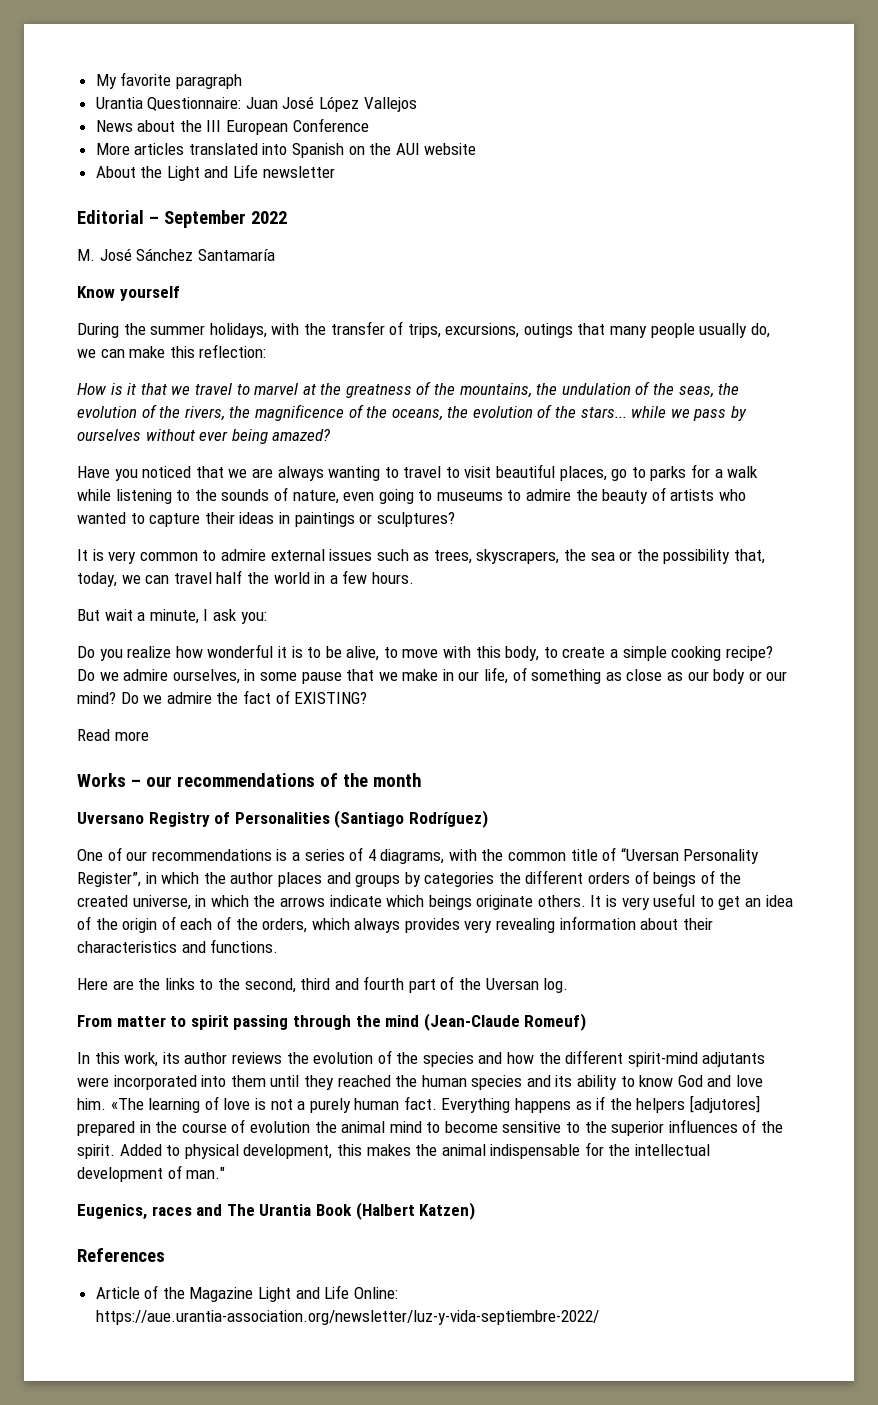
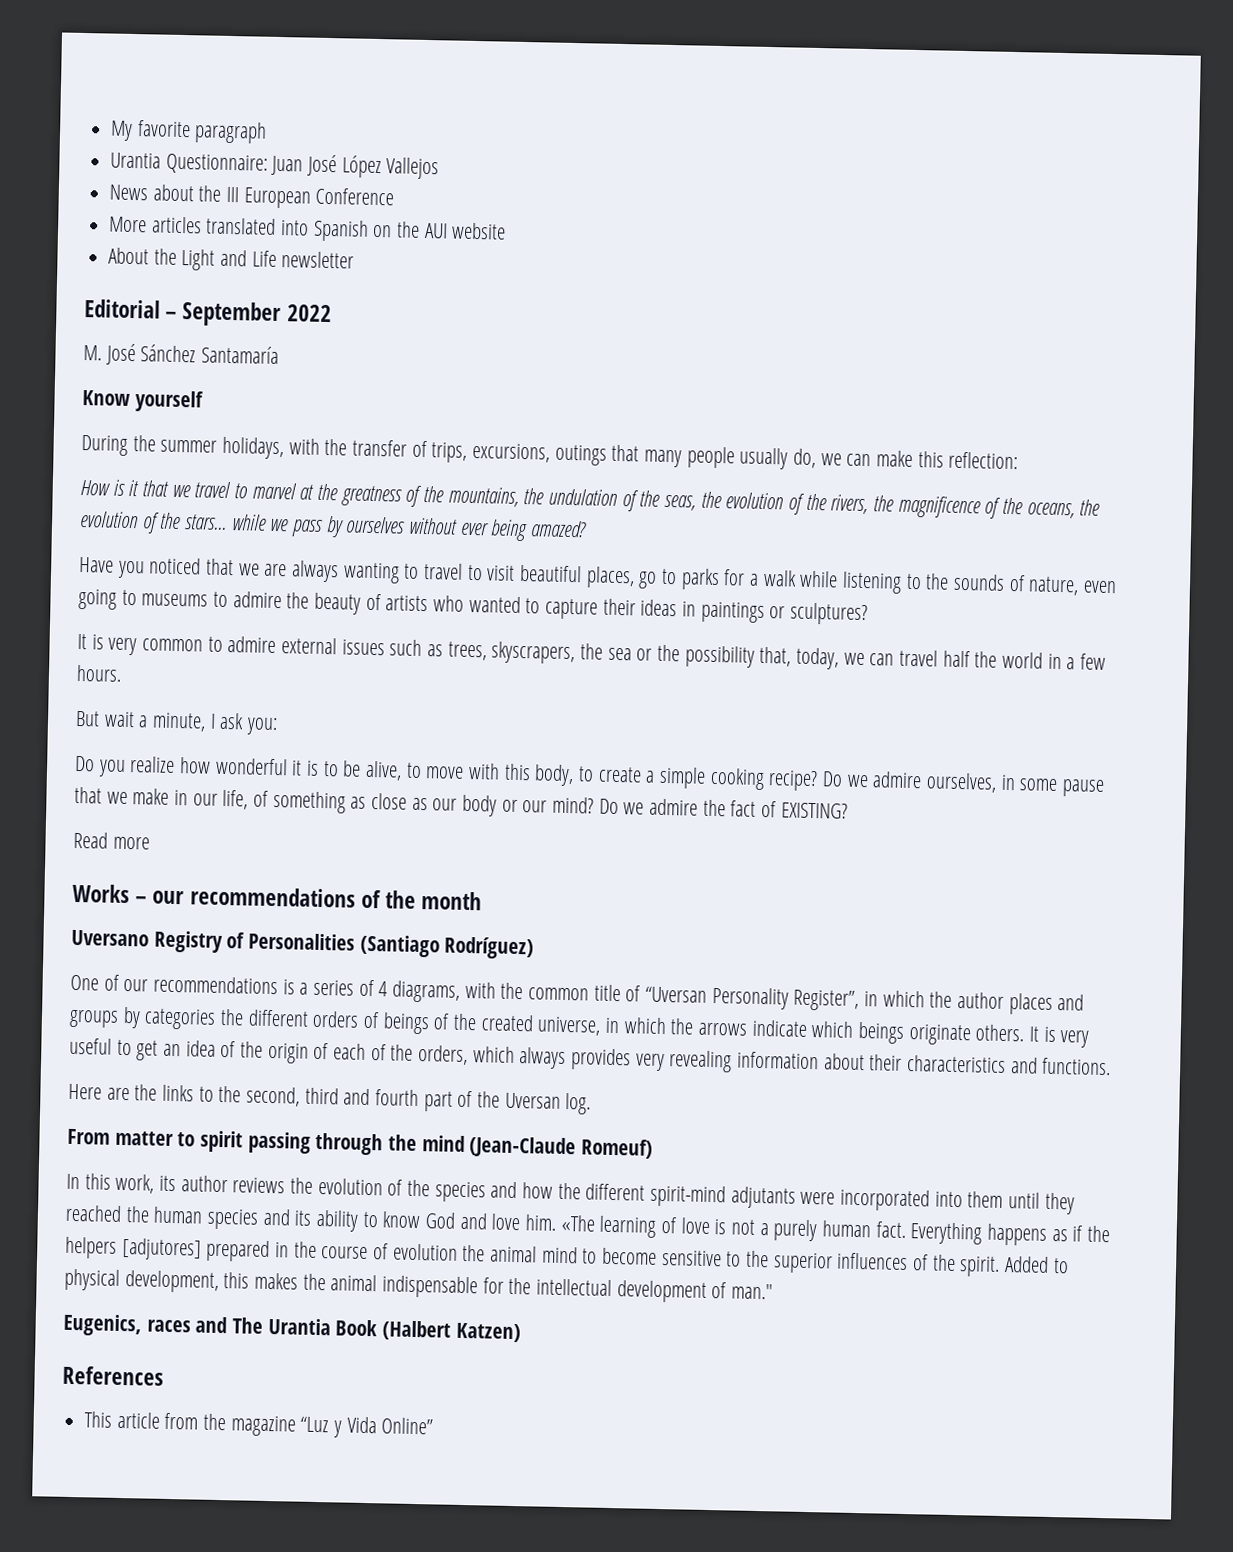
[95,1285,398,1302] [95,1310,599,1325] Article of the Magazine Light and Life Online: https://aue.urantia-association.org/newsletter/luz-y-vida-septiembre-2022/ -> [84,1411,434,1438] This article from the magazine “Luz y Vida Online”

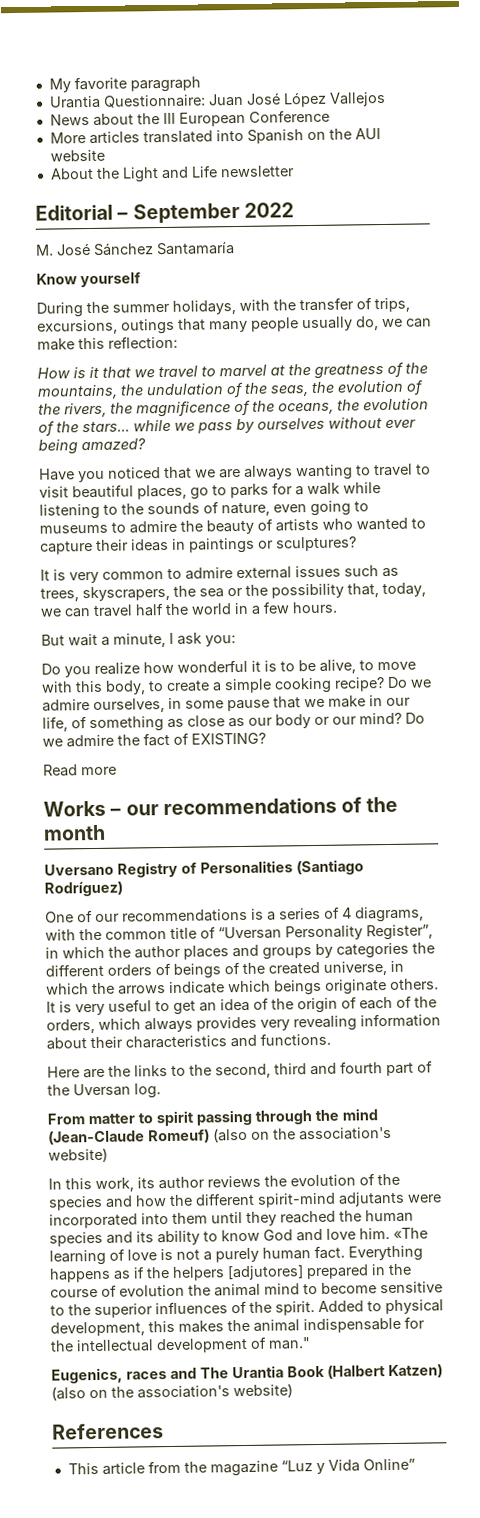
(654, 1148) none -> [213,1126,392,1143] [48,1147,108,1163] (also on the association's website)
(521, 1332) none -> [51,1383,293,1401] (also on the association's website)

